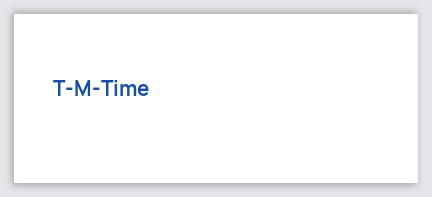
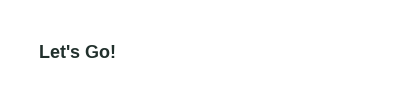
[53,80,149,96] T-M-Time -> [39,45,116,58] Let's Go!

